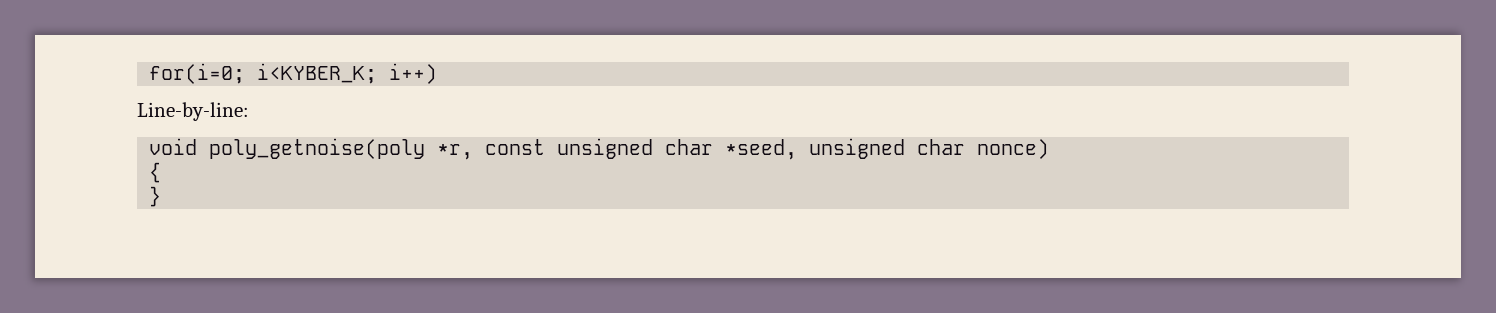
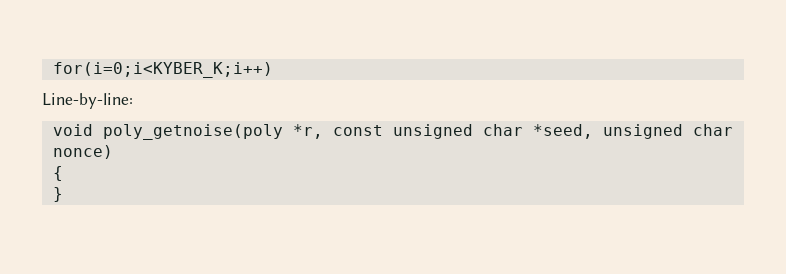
[149,63,438,84] for(i=0; i<KYBER_K; i++) -> [52,62,273,78] for(i=0;i<KYBER_K;i++)

